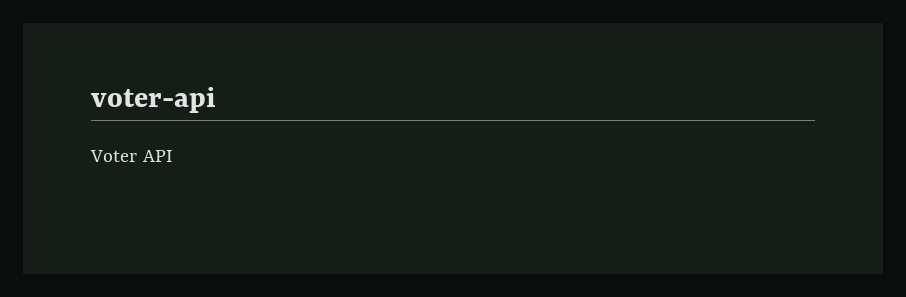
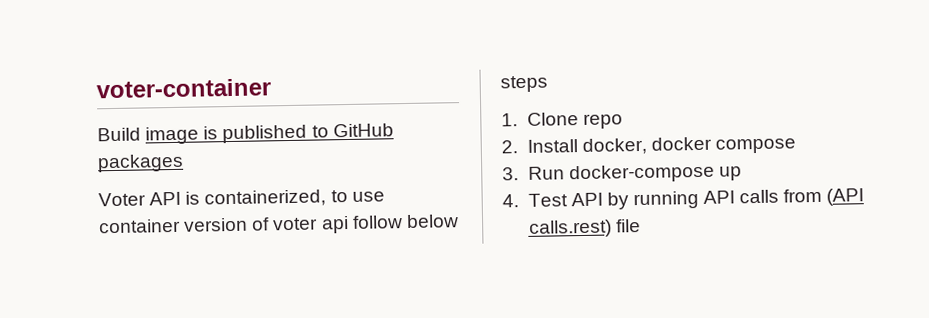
[91,87,216,113] [90,150,173,162] voter-api // Voter API -> [96,78,271,99] [97,123,394,145] [97,153,184,173] [98,189,385,208] [98,214,459,234] [500,75,548,93] [501,112,623,129] [501,136,796,155] [502,163,742,184] [502,188,865,210] [528,219,641,238] voter-container // Build image is published to GitHub packages // Voter API is containerized, to use container version of voter api follow below steps // 1. Clone repo // 2. Install docker, docker compose // 3. Run docker-compose up // 4. Test API by running API calls from (API calls.rest) file

